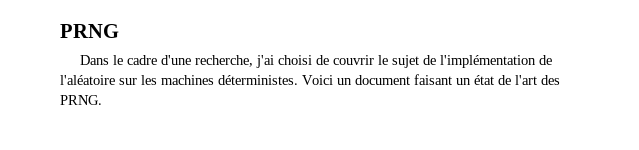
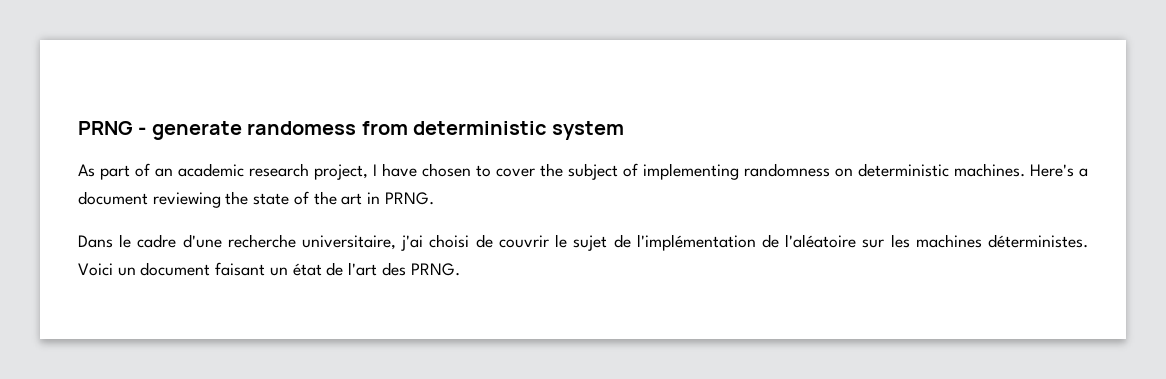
(119, 31) none -> [138,121,625,140] [78,163,1088,180] [78,191,434,208] - generate randomess from deterministic system // As part of an academic research project, I have chosen to cover the subject of implementing randomness on deterministic machines. Here's a document reviewing the state of the art in PRNG.
[194,55,253,67] recherche, -> [227,234,397,250] recherche universitaire,

